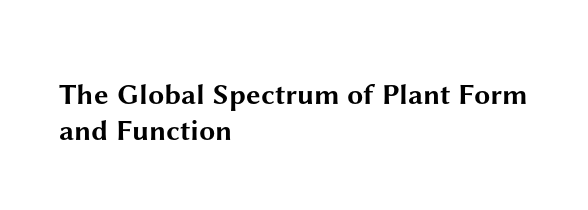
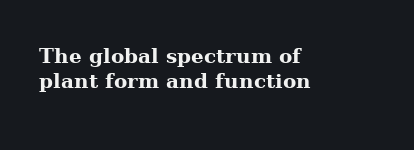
[116,84,529,111] [59,120,232,140] Global Spectrum of Plant Form and Function -> [89,48,302,67] [39,73,311,92] global spectrum of plant form and function

